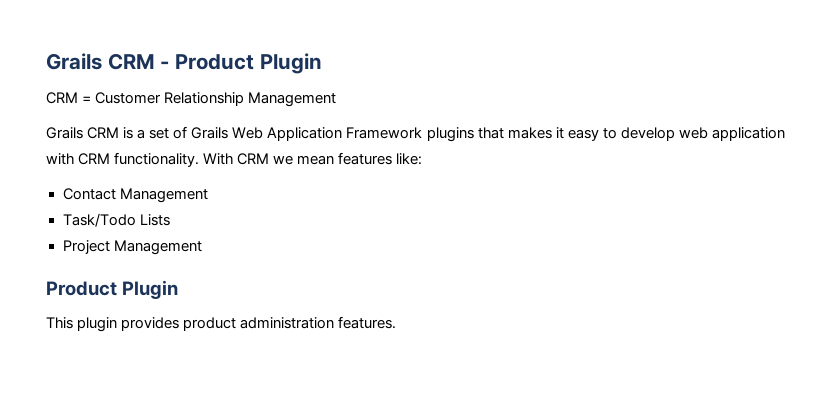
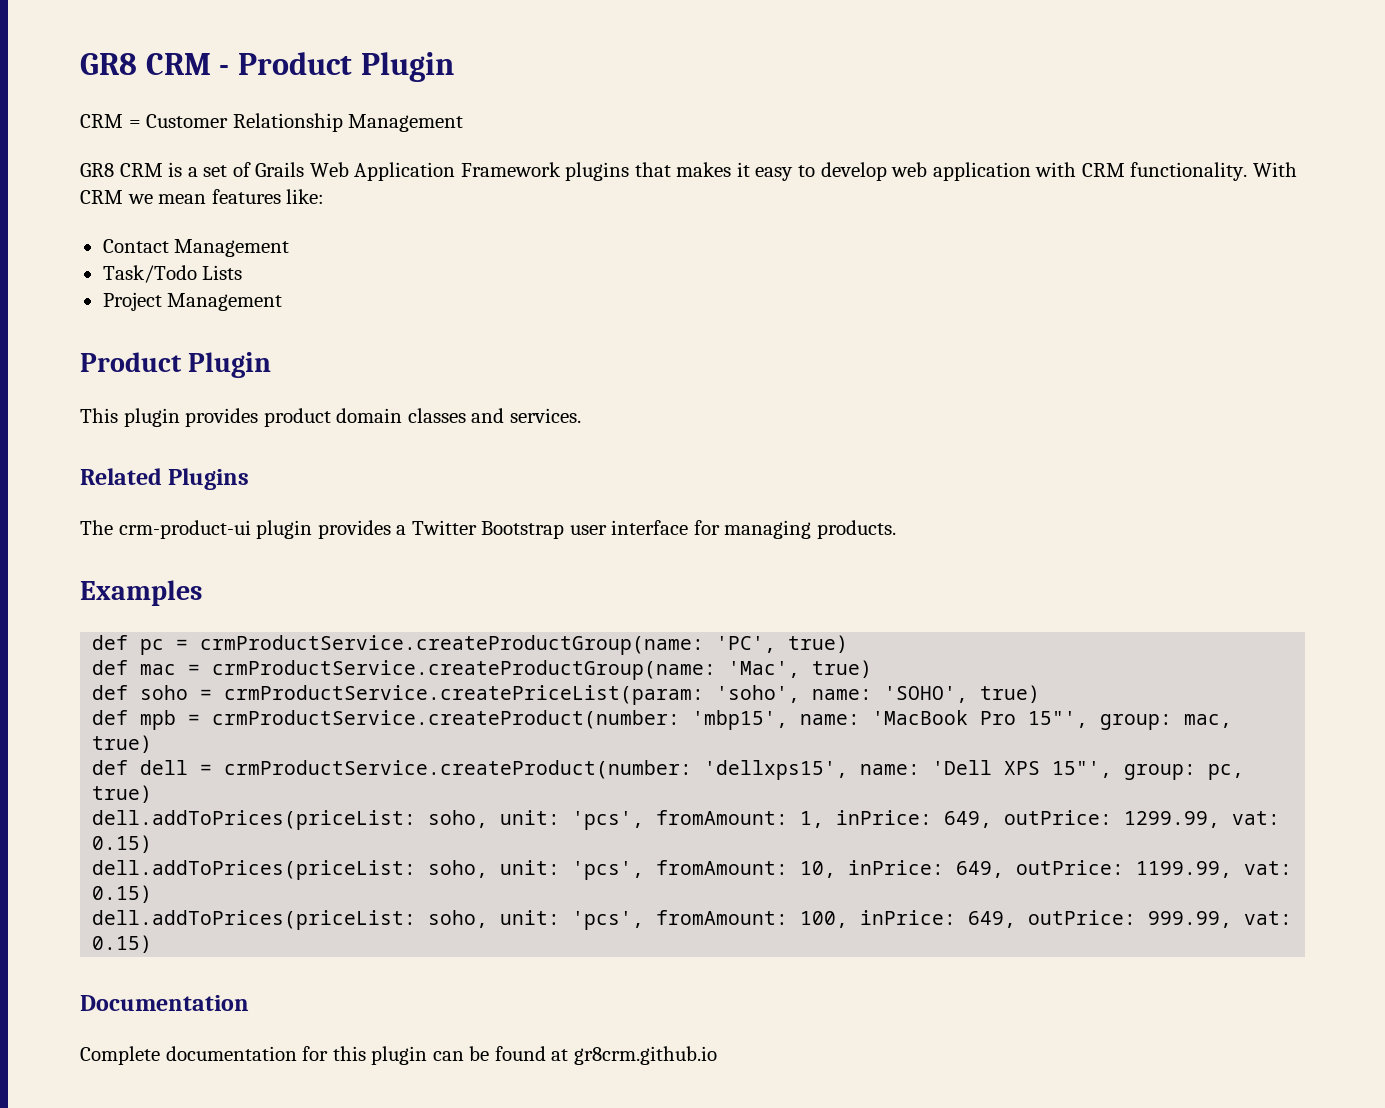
[46,53,102,70] Grails -> [80,53,137,75] GR8
[46,127,83,139] Grails -> [80,163,114,177] GR8
[240,316,397,329] administration features. -> [336,408,581,423] [80,468,250,490] [80,520,896,539] [80,580,202,606] [92,635,849,655] [92,660,873,680] [92,685,1041,705] [92,710,1233,730] [92,735,153,753] [92,760,1245,780] [92,785,153,803] [92,810,1281,830] [92,835,153,853] [92,860,1293,880] [92,885,153,903] [92,910,1293,930] [92,935,153,953] [80,995,249,1011] [80,1046,717,1065] domain classes and services. // Related Plugins // The crm-product-ui plugin provides a Twitter Bootstrap user interface for managing products. // Examples // def pc = crmProductService.createProductGroup(name: 'PC', true) // def mac = crmProductService.createProductGroup(name: 'Mac', true) // def soho = crmProductService.createPriceList(param: 'soho', name: 'SOHO', true) // def mpb = crmProductService.createProduct(number: 'mbp15', name: 'MacBook Pro 15"', group: mac, true) // def dell = crmProductService.createProduct(number: 'dellxps15', name: 'Dell XPS 15"', group: pc, true) // dell.addToPrices(priceList: soho, unit: 'pcs', fromAmount: 1, inPrice: 649, outPrice: 1299.99, vat: 0.15) // dell.addToPrices(priceList: soho, unit: 'pcs', fromAmount: 10, inPrice: 649, outPrice: 1199.99, vat: 0.15) // dell.addToPrices(priceList: soho, unit: 'pcs', fromAmount: 100, inPrice: 649, outPrice: 999.99, vat: 0.15) // Documentation // Complete documentation for this plugin can be found at gr8crm.github.io

